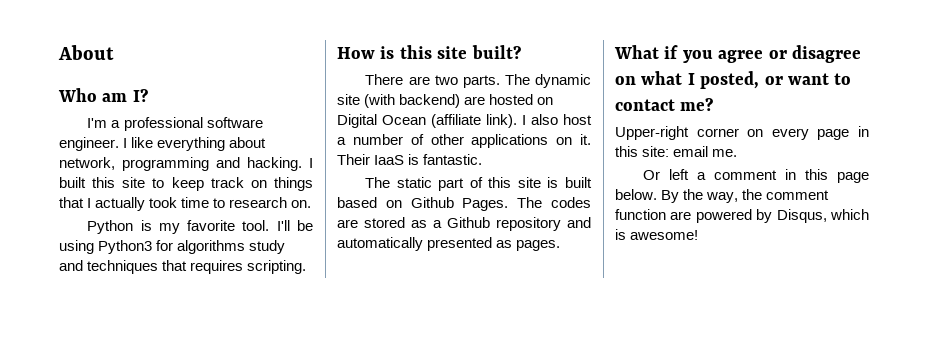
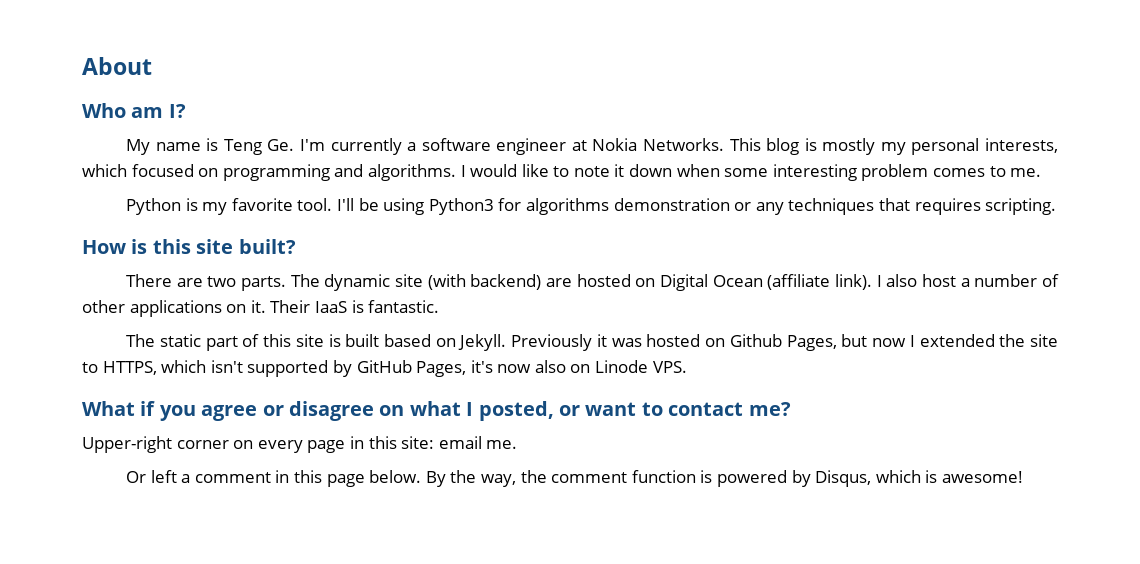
[87,117,263,131] [59,137,267,151] [59,157,313,171] [59,177,313,191] [59,197,312,211] I'm a professional software engineer. I like everything about network, programming and hacking. I built this site to keep track on things that I actually took time to research on. -> [126,138,1058,155] [82,164,1042,181] My name is Teng Ge. I'm currently a software engineer at Nokia Networks. This blog is mostly my personal interests, which focused on programming and algorithms. I would like to note it down when some interesting problem comes to me.
[249,240,286,254] [59,260,83,271] study and -> [613,198,784,215] demonstration or any
[410,197,591,211] [337,217,591,231] [337,237,561,251] Github Pages. The codes are stored as a Github repository and automatically presented as pages. -> [458,334,1059,351] [82,360,687,377] Jekyll. Previously it was hosted on Github Pages, but now I extended the site to HTTPS, which isn't supported by GitHub Pages, it's now also on Linode VPS.
[670,211,692,220] are -> [700,470,713,483] is

